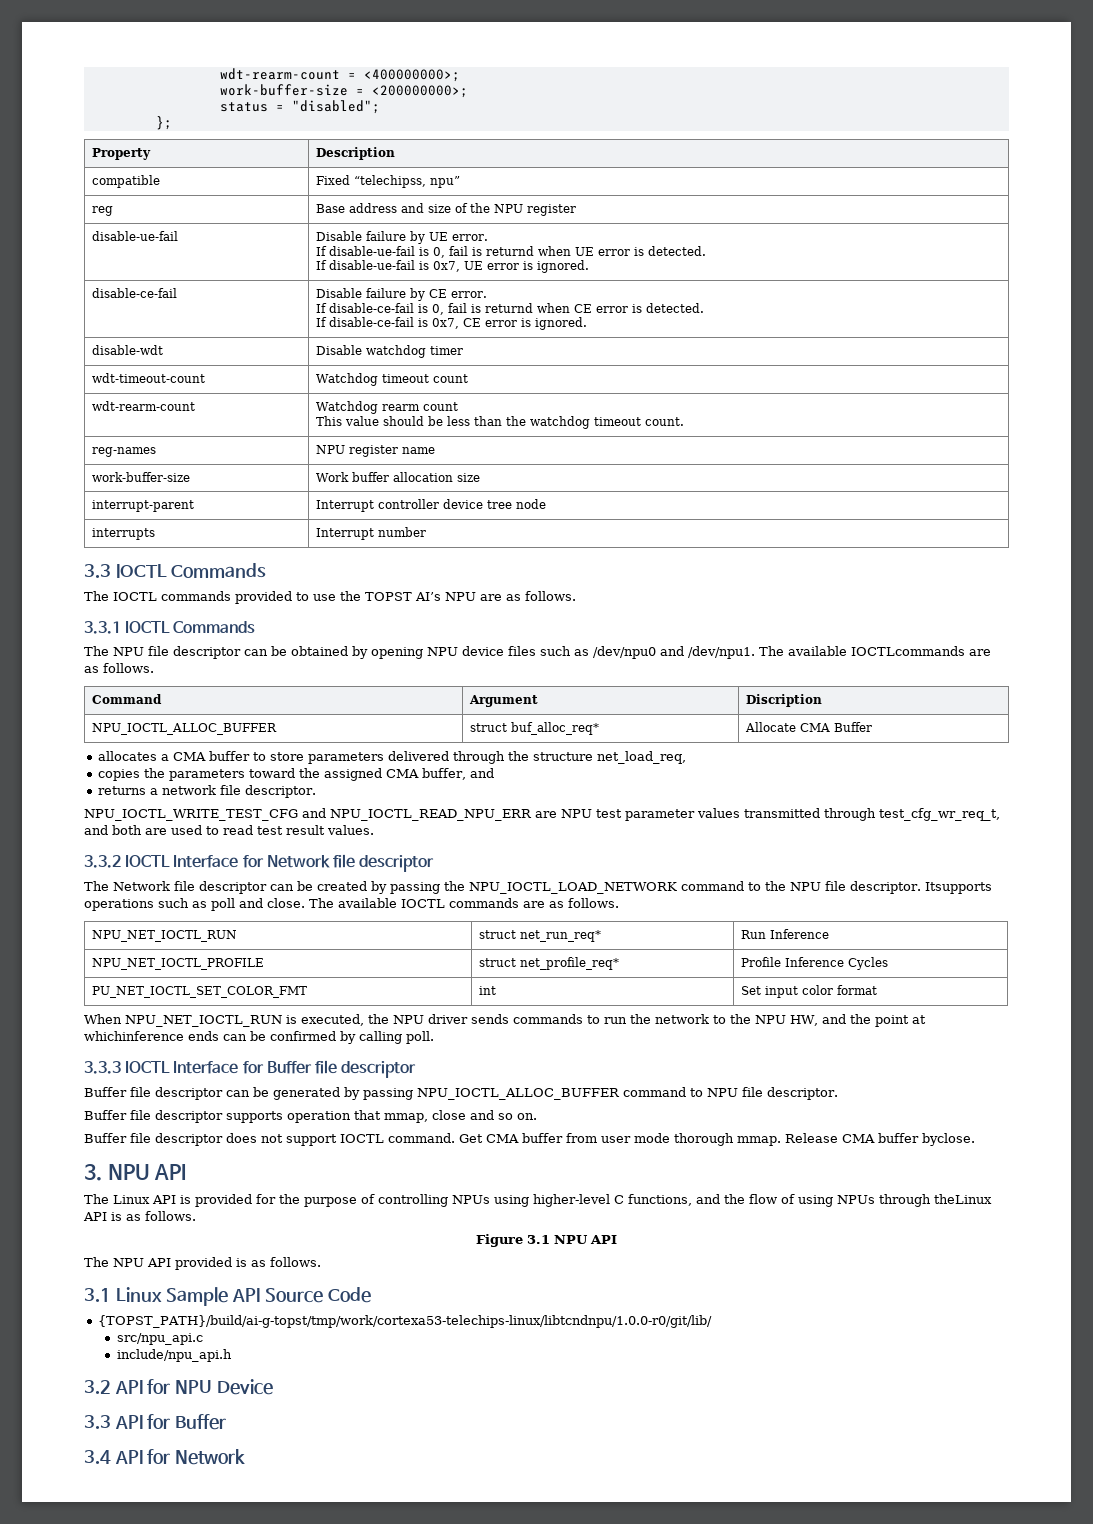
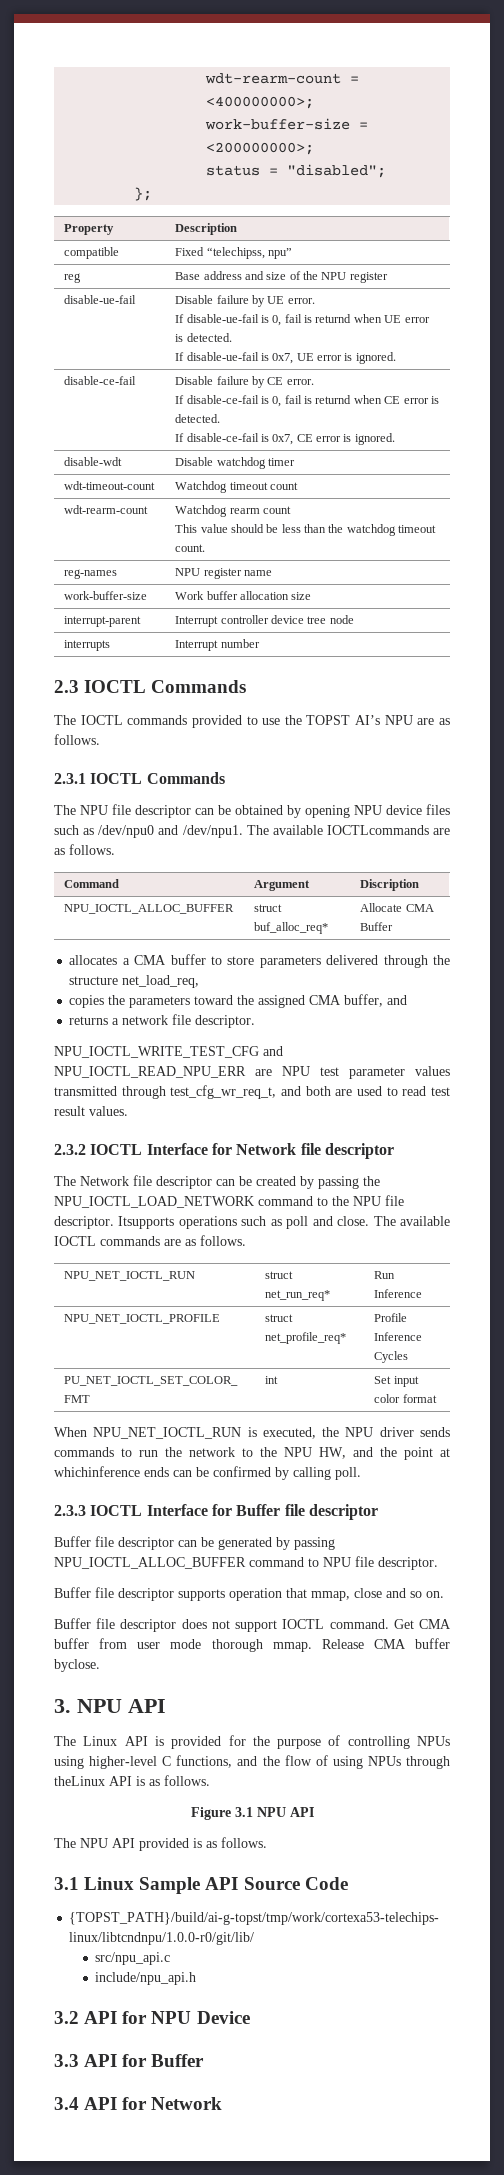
[84,564,111,578] 3.3 -> [54,680,79,693] 2.3
[84,621,121,634] 3.3.1 -> [54,773,86,784] 2.3.1
[84,855,121,868] 3.3.2 -> [54,1144,86,1155] 2.3.2
[84,1061,121,1074] 3.3.3 -> [54,1505,86,1516] 2.3.3

